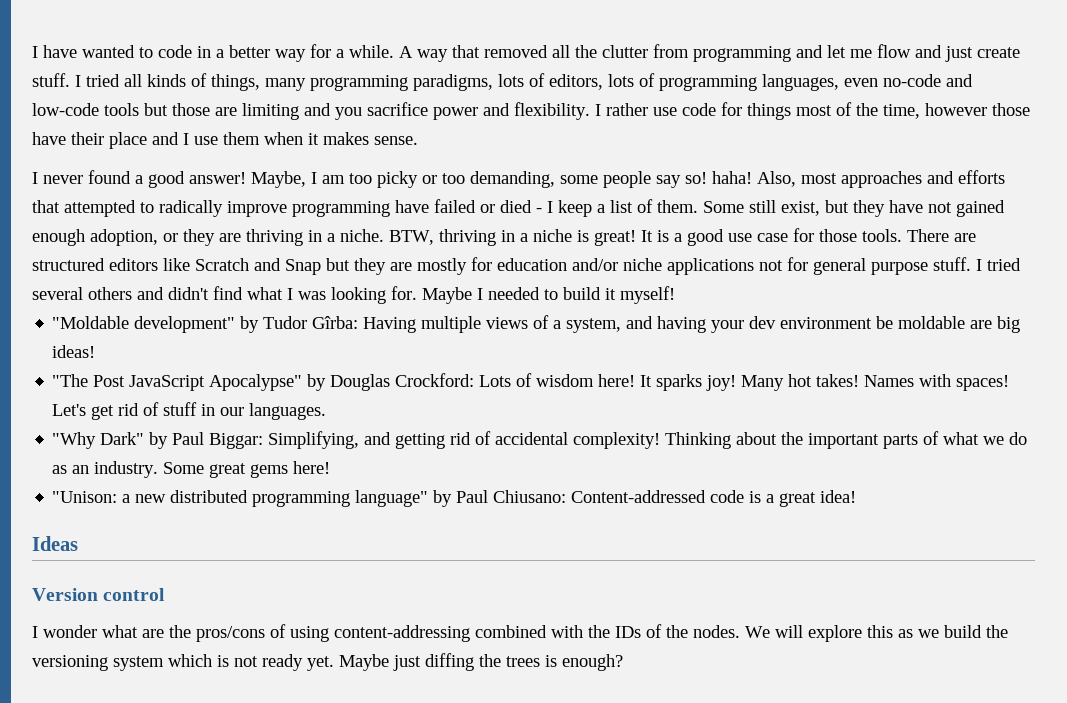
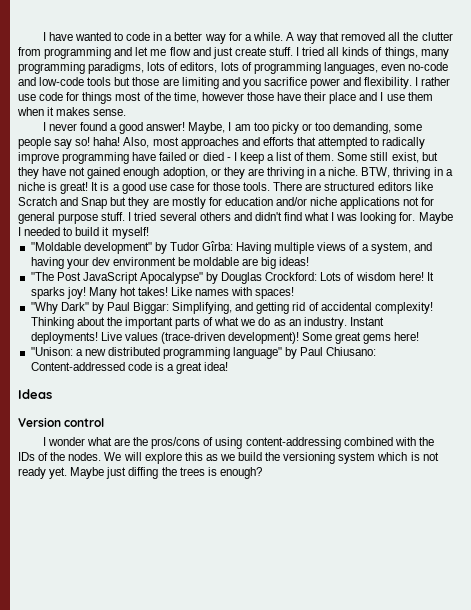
[864,375,915,387] Names -> [171,287,230,296] Like names
[52,402,327,420] Let's get rid of stuff in our languages. -> (295, 293) none
(159, 469) none -> [349,317,384,326] [30,332,300,344] Instant deployments! Live values (trace-driven development)!

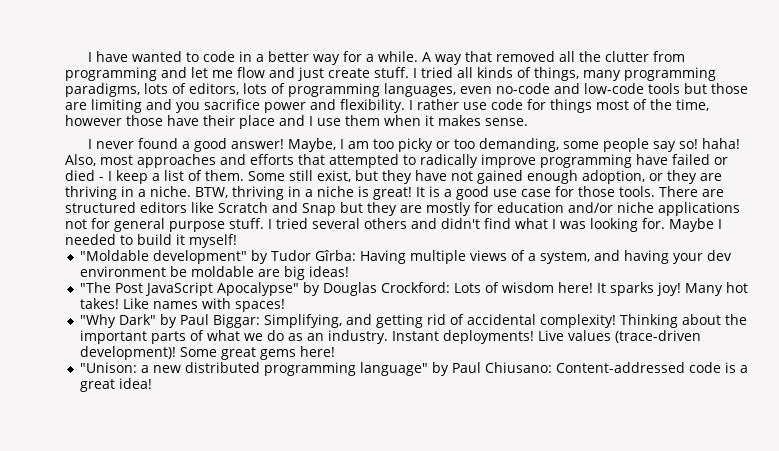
[18,389,52,399] [18,417,105,427] [42,437,434,449] [18,452,439,464] [18,467,262,479] // Ideas // Version control // I wonder what are the pros/cons of using content-addressing combined with the IDs of the nodes. We will explore this as we build the versioning system which is not ready yet. Maybe just diffing the trees is enough? -> (152, 383) none

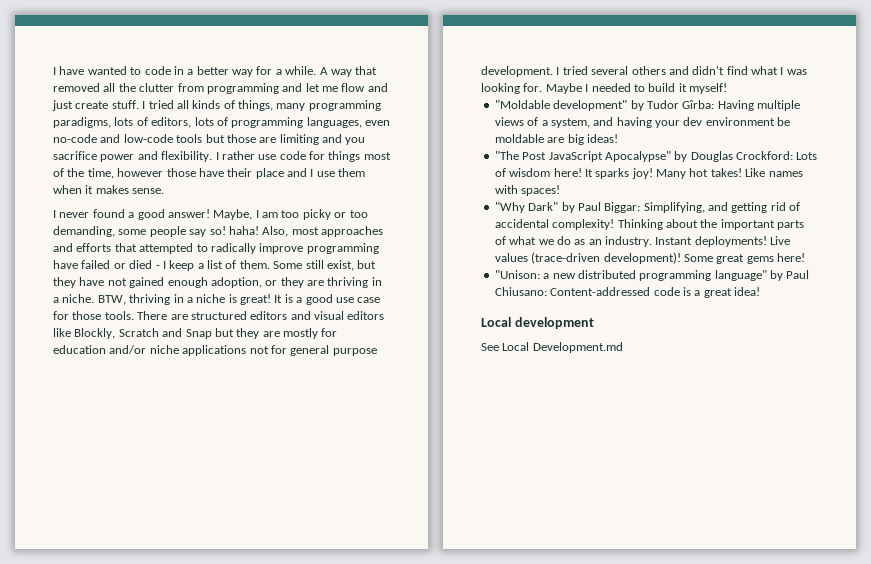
[191,202,214,213] like -> [290,311,385,320] [53,328,116,339] and visual editors like Blockly,
[229,218,264,229] stuff. -> [481,66,553,77] development.
(152, 383) none -> [481,317,594,329] [481,342,623,353] // Local development // See Local Development.md

